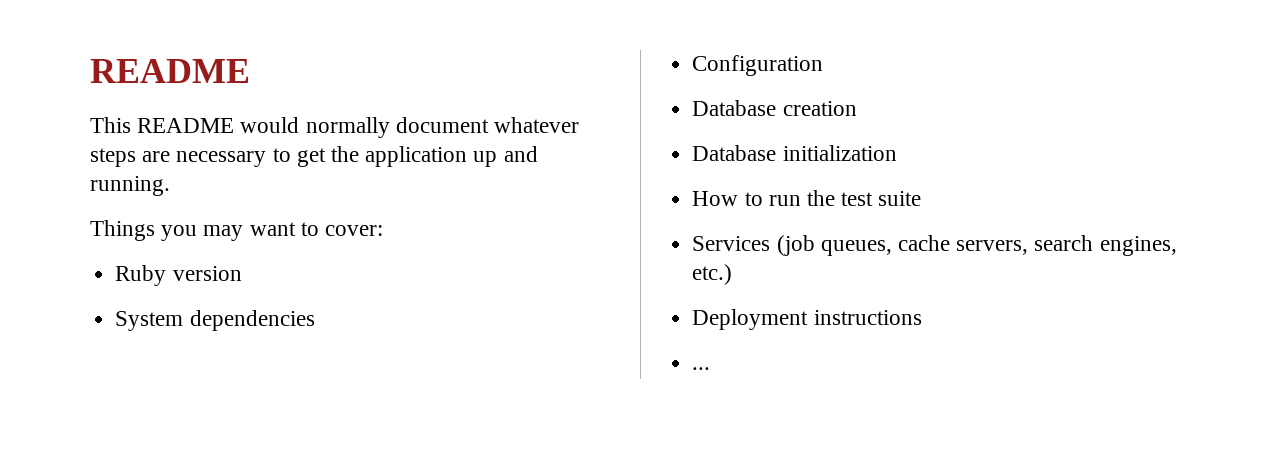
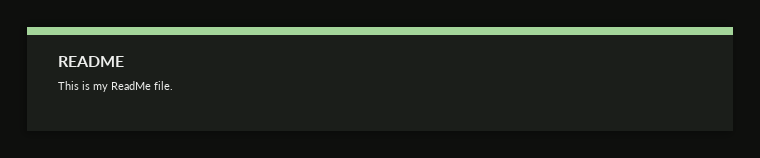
[137,117,580,138] [90,146,538,167] [90,176,170,196] [90,220,384,241] [115,265,242,286] [115,310,315,331] [692,55,824,76] [692,100,857,116] [692,145,897,161] [692,190,922,206] [692,235,1177,256] [692,264,733,285] [692,309,922,330] [692,367,711,370] README would normally document whatever steps are necessary to get the application up and running. // Things you may want to cover: // Ruby version // System dependencies // Configuration // Database creation // Database initialization // How to run the test suite // Services (job queues, cache servers, search engines, etc.) // Deployment instructions // ... -> [82,81,173,92] is my ReadMe file.

